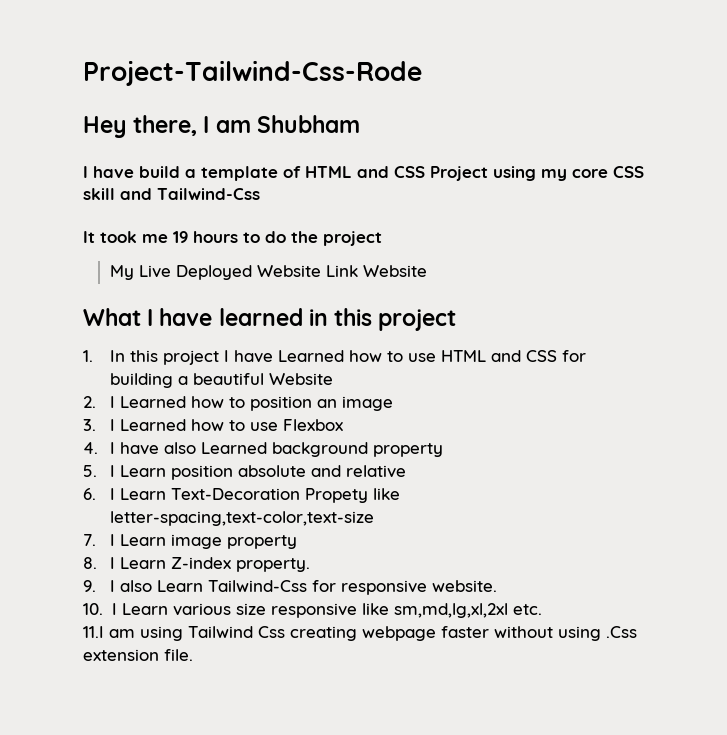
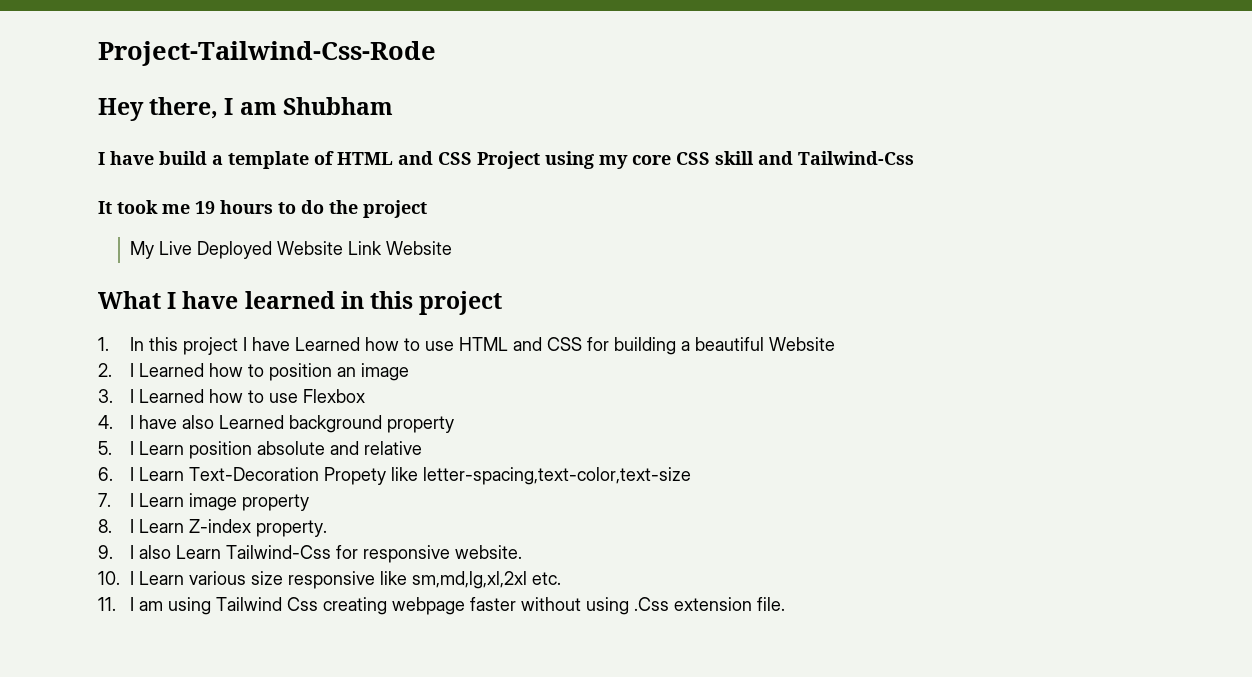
[83,626,104,638] 11.I -> [98,597,135,611] 11. I

